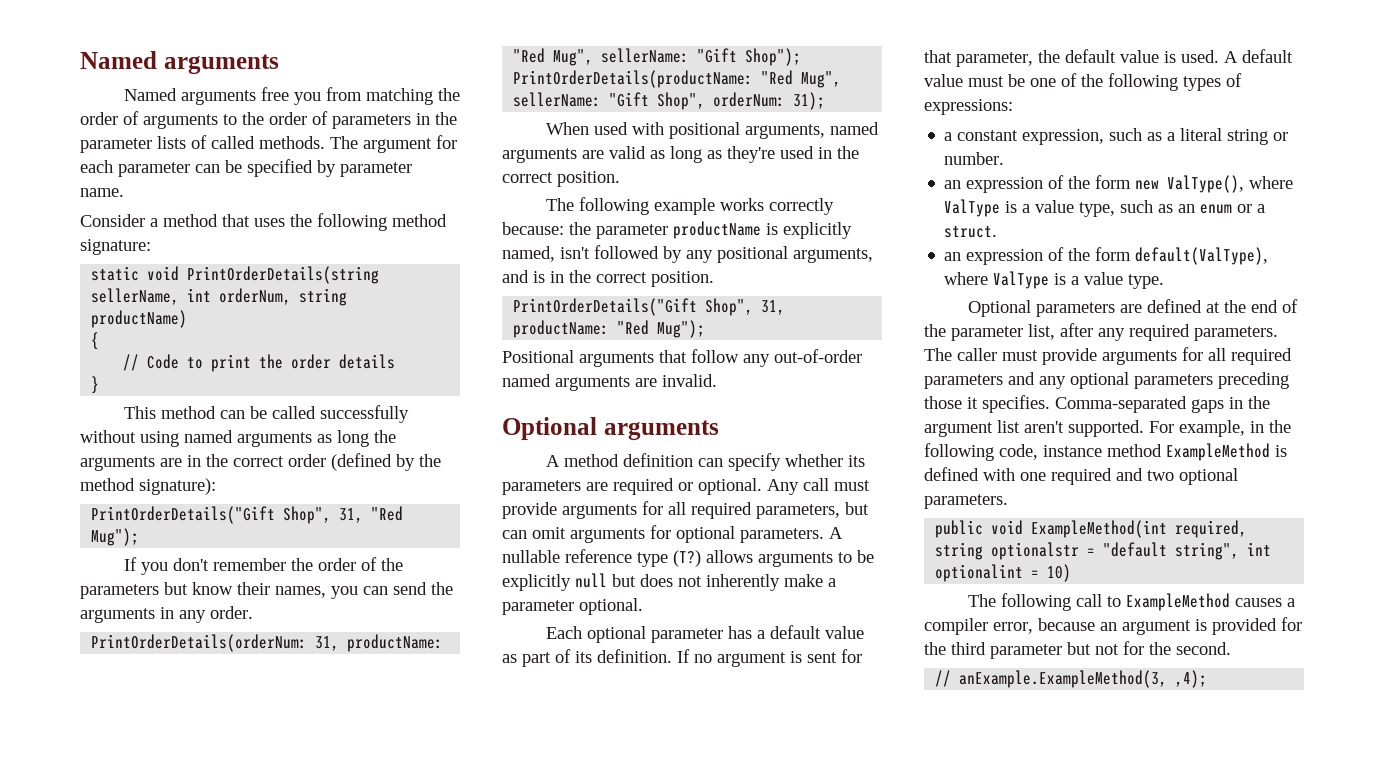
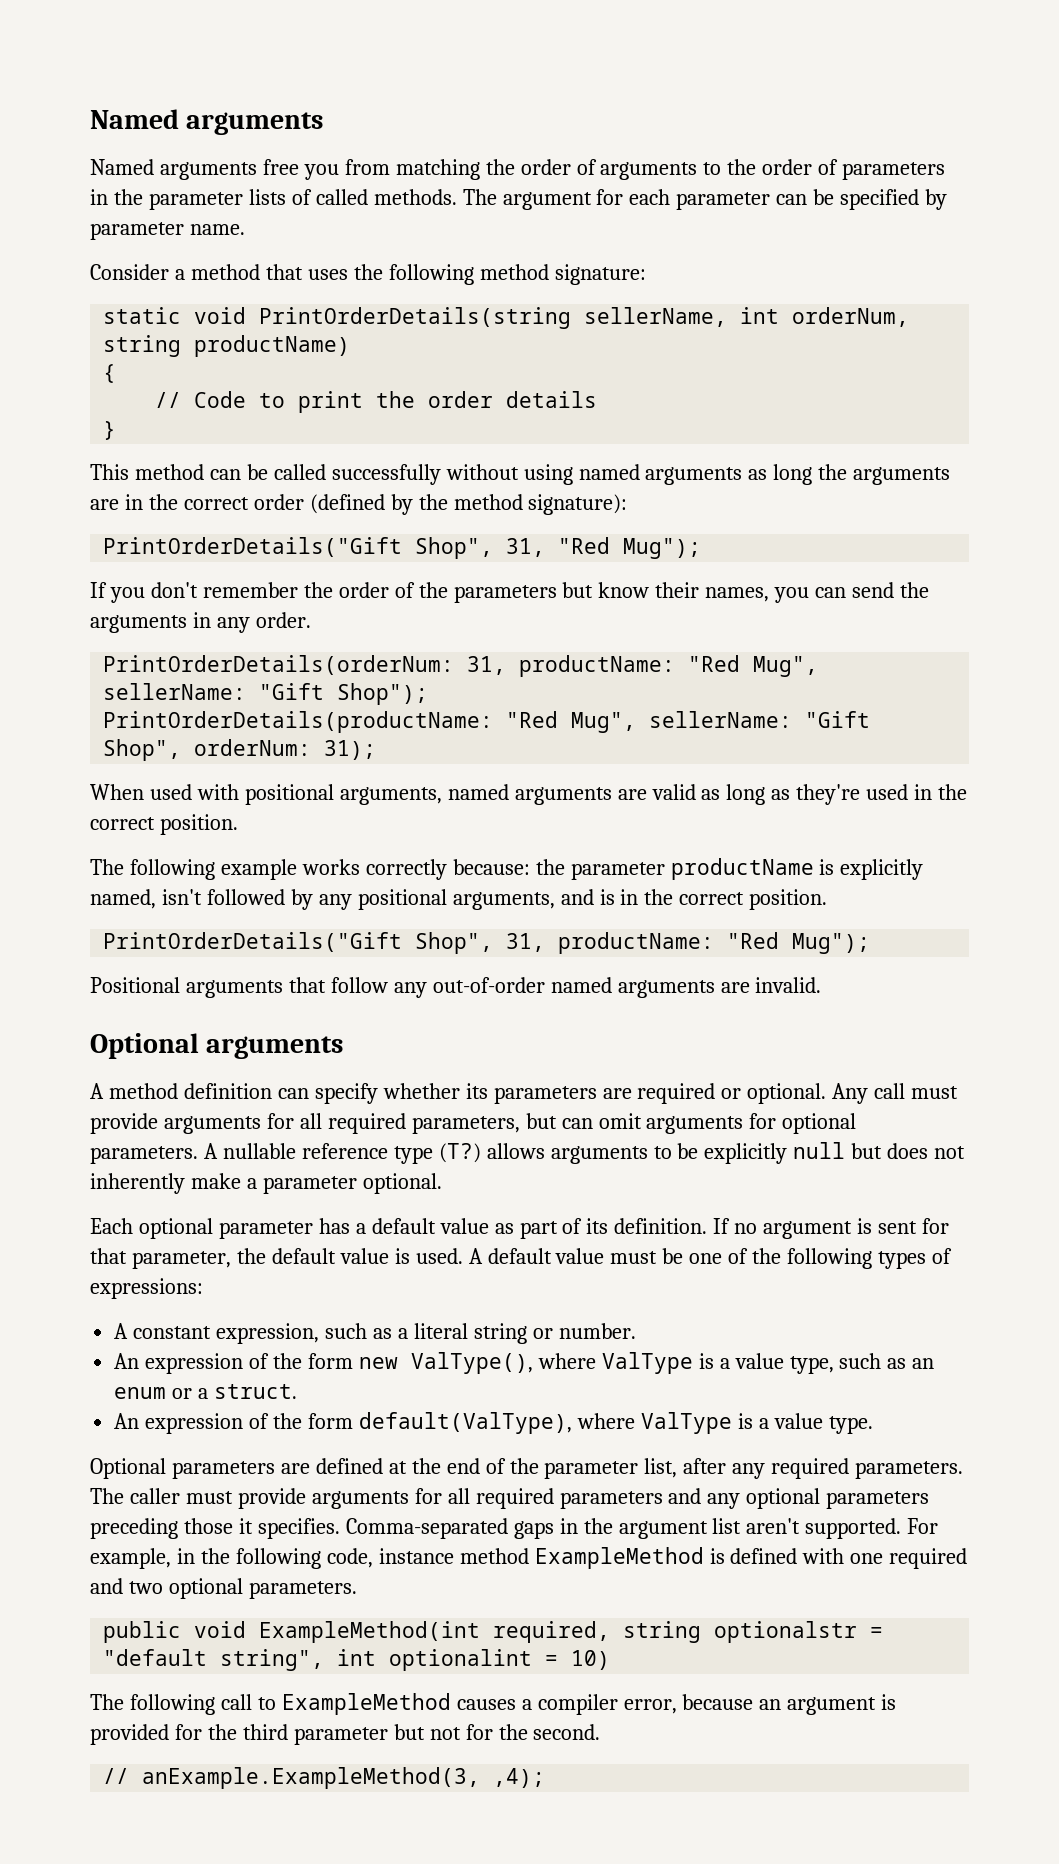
[944,132,953,141] a -> [114,1323,129,1339] A
[944,180,962,189] an -> [114,1353,140,1369] An
[944,252,962,261] an -> [114,1413,140,1429] An

